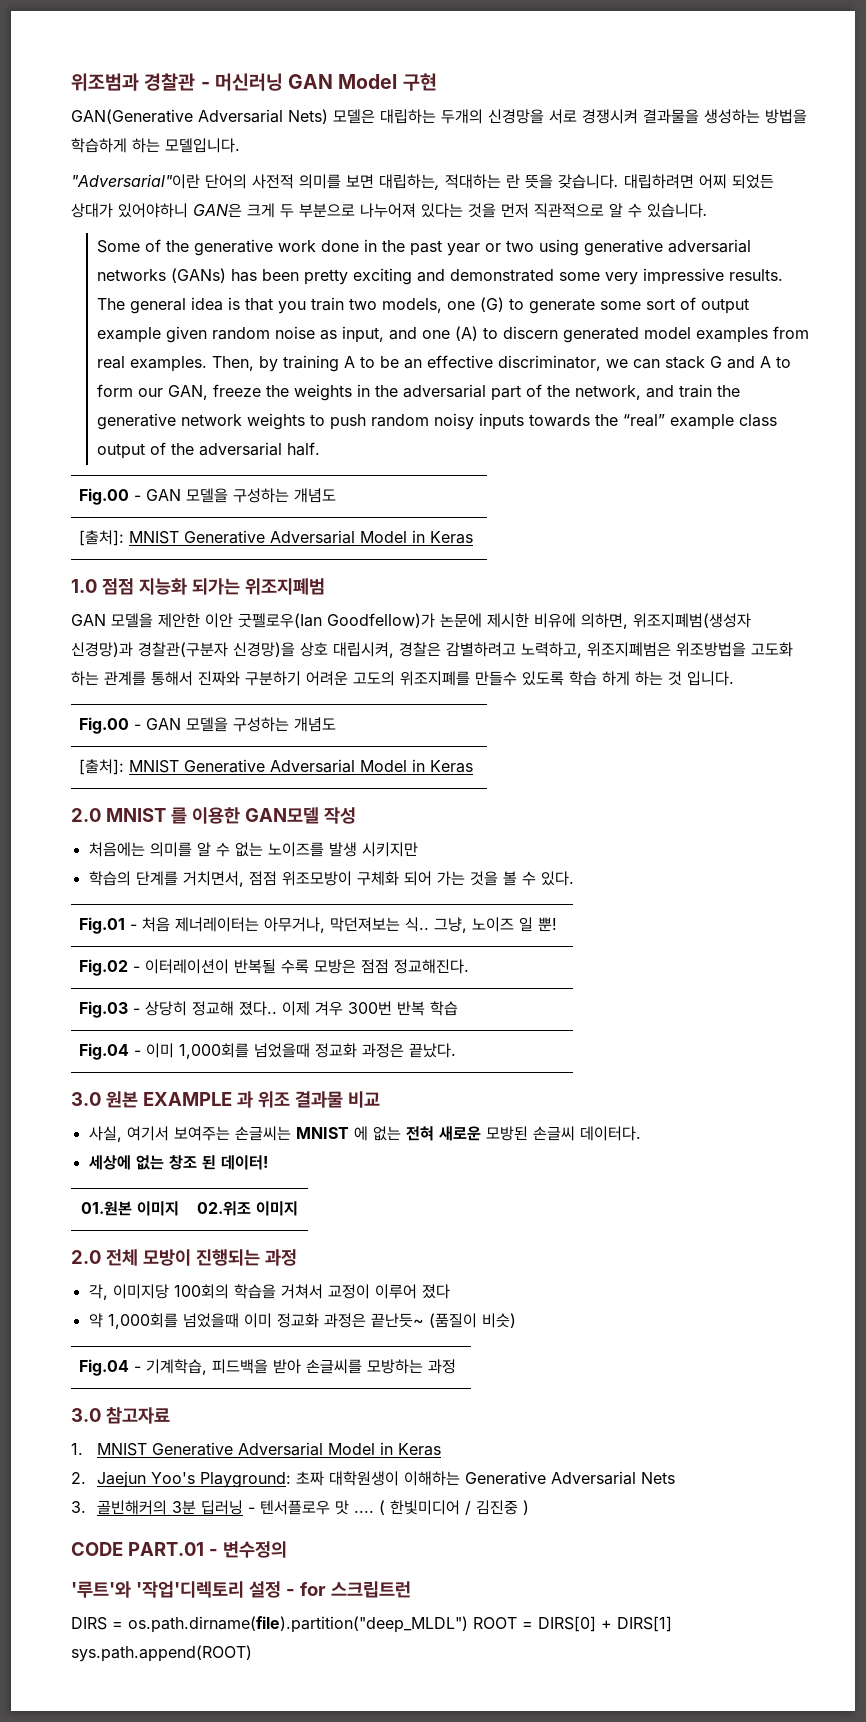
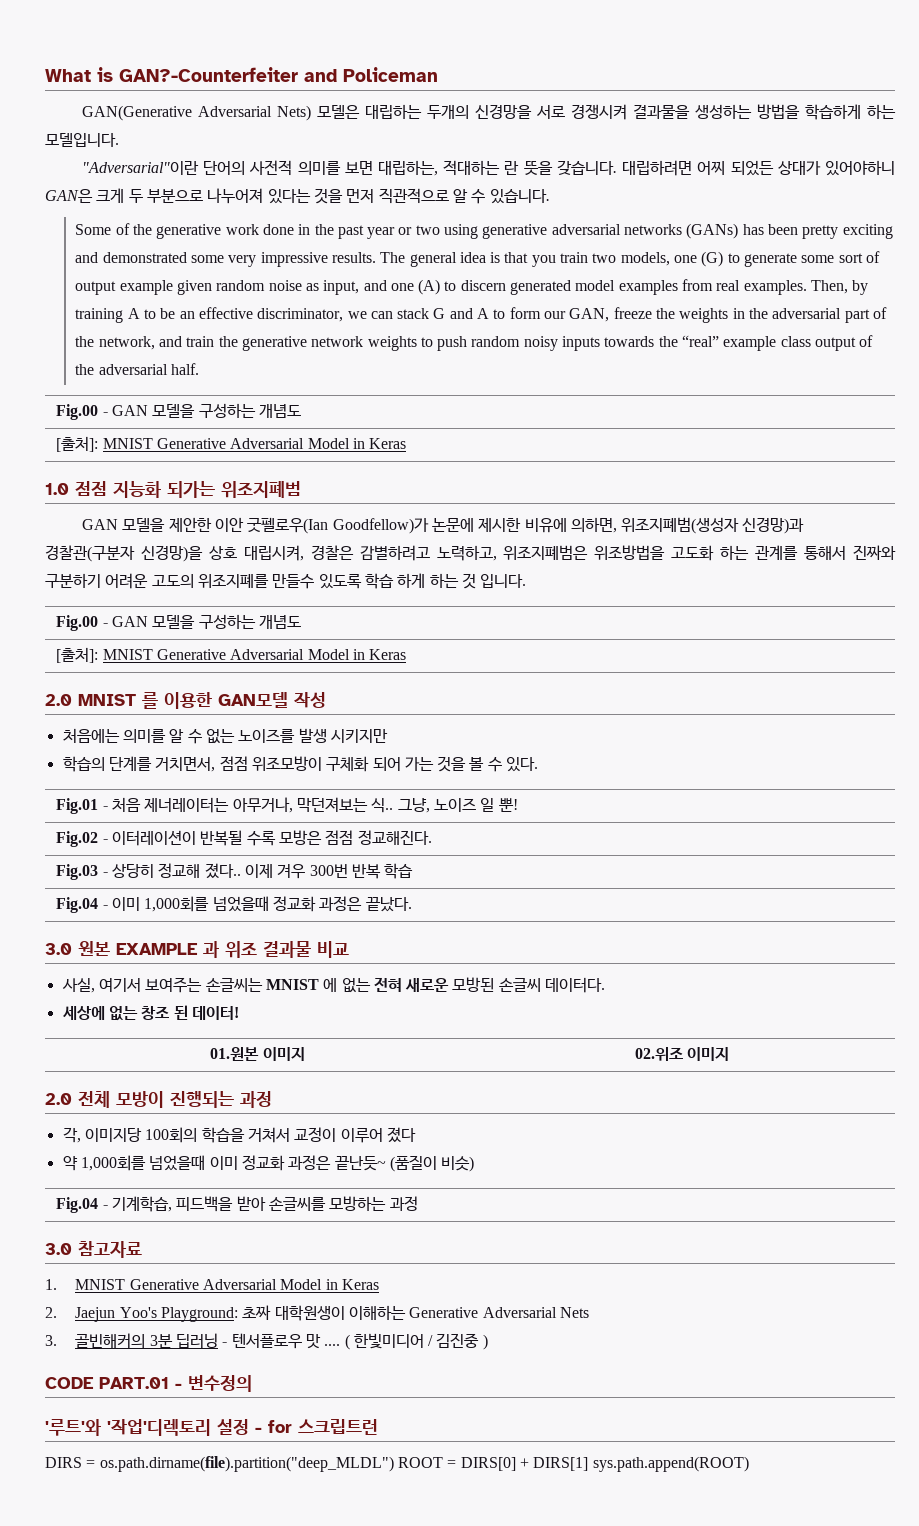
[71,73,437,91] 위조범과 경찰관 - 머신러닝 GAN Model 구현 -> [45,67,438,82] What is GAN?-Counterfeiter and Policeman

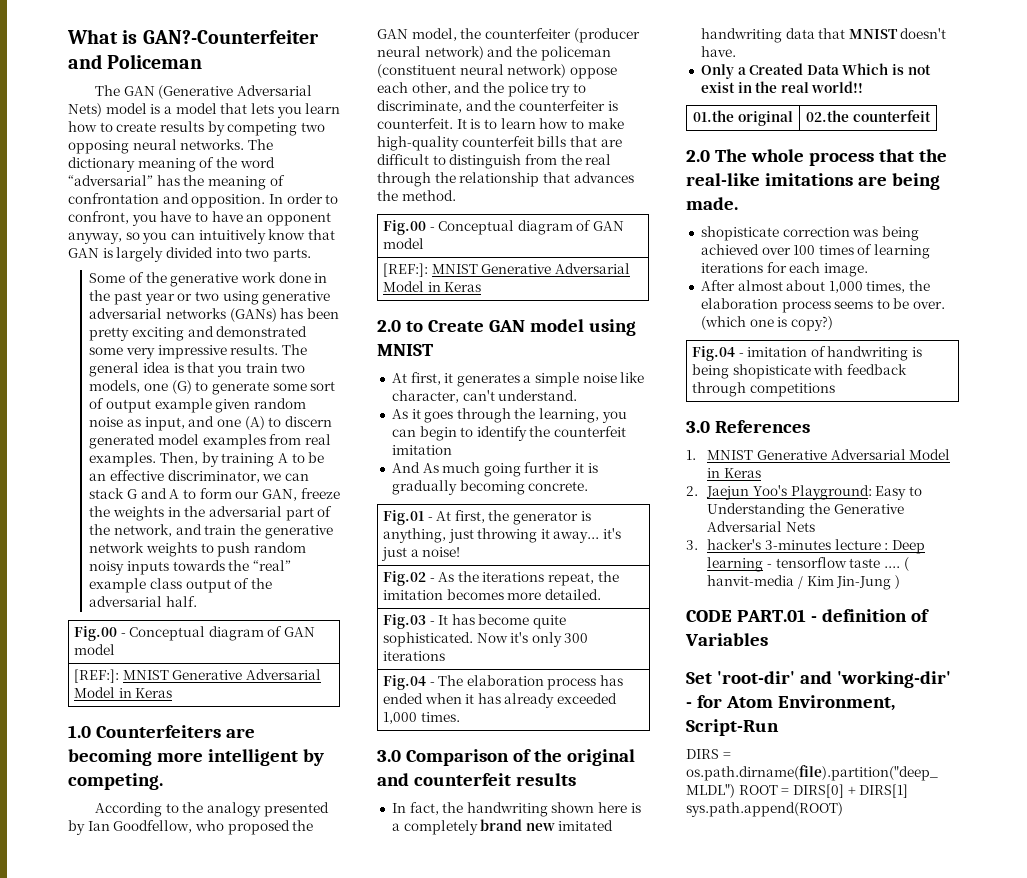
[81,104,896,121] [45,133,119,147] [81,160,895,176] [45,188,550,204] GAN(Generative Adversarial Nets) 모델은 대립하는 두개의 신경망을 서로 경쟁시켜 결과물을 생성하는 방법을 학습하게 하는 모델입니다. // "Adversarial"이란 단어의 사전적 의미를 보면 대립하는, 적대하는 란 뜻을 갖습니다. 대립하려면 어찌 되었든 상대가 있어야하니 GAN은 크게 두 부분으로 나누어져 있다는 것을 먼저 직관적으로 알 수 있습니다. -> [94,85,312,99] [68,103,341,118] [68,121,325,136] [68,139,273,154] [68,157,275,172] [68,175,285,190] [68,193,339,208] [68,211,331,226] [68,229,335,244] [68,247,311,262] The GAN (Generative Adversarial Nets) model is a model that lets you learn how to create results by competing two opposing neural networks. The dictionary meaning of the word “adversarial” has the meaning of confrontation and opposition. In order to confront, you have to have an opponent anyway, so you can intuitively know that GAN is largely divided into two parts.
[112,403,301,418] [56,436,99,452] GAN 모델을 구성하는 개념도 // [출처]: -> [129,626,316,641] [73,644,115,655] [73,669,119,683] Conceptual diagram of GAN model // [REF:]:
[75,481,301,498] [81,517,805,534] [45,545,896,562] [45,573,527,589] [56,614,301,631] [56,647,99,663] 점점 지능화 되가는 위조지폐범 // GAN 모델을 제안한 이안 굿펠로우(Ian Goodfellow)가 논문에 제시한 비유에 의하면, 위조지폐범(생성자 신경망)과 경찰관(구분자 신경망)을 상호 대립시켜, 경찰은 감별하려고 노력하고, 위조지폐범은 위조방법을 고도화 하는 관계를 통해서 진짜와 구분하기 어려운 고도의 위조지폐를 만들수 있도록 학습 하게 하는 것 입니다. // Fig.00 - GAN 모델을 구성하는 개념도 // [출처]: -> [95,725,255,738] [68,749,324,766] [68,773,163,790] [94,802,329,817] [68,820,314,835] [377,28,640,43] [377,46,611,61] [377,64,617,79] [377,82,586,97] [377,100,618,113] [377,118,624,129] [377,136,622,151] [377,154,612,169] [377,172,634,187] [377,190,456,201] [382,220,625,235] [382,238,424,249] [382,263,428,277] Counterfeiters are becoming more intelligent by competing. // According to the analogy presented by Ian Goodfellow, who proposed the GAN model, the counterfeiter (producer neural network) and the policeman (constituent neural network) oppose each other, and the police try to discriminate, and the counterfeiter is counterfeit. It is to learn how to make high-quality counterfeit bills that are difficult to distinguish from the real through the relationship that advances the method. // Fig.00 - Conceptual diagram of GAN model // [REF:]:
[78,692,326,709] [62,728,388,744] [62,756,539,772] [56,797,518,814] [56,830,432,847] [56,863,414,880] [56,896,412,913] [45,941,349,958] [61,977,606,993] [62,1005,239,1021] [210,1047,305,1061] [634,1047,730,1061] [45,1091,272,1108] [62,1127,416,1143] [62,1155,475,1172] [56,1196,418,1213] [45,1241,142,1258] MNIST 를 이용한 GAN모델 작성 // 처음에는 의미를 알 수 없는 노이즈를 발생 시키지만 // 학습의 단계를 거치면서, 점점 위조모방이 구체화 되어 가는 것을 볼 수 있다. // Fig.01 - 처음 제너레이터는 아무거나, 막던져보는 식.. 그냥, 노이즈 일 뿐! // Fig.02 - 이터레이션이 반복될 수록 모방은 점점 정교해진다. // Fig.03 - 상당히 정교해 졌다.. 이제 겨우 300번 반복 학습 // Fig.04 - 이미 1,000회를 넘었을때 정교화 과정은 끝났다. // 3.0 원본 EXAMPLE 과 위조 결과물 비교 // 사실, 여기서 보여주는 손글씨는 MNIST 에 없는 전혀 새로운 모방된 손글씨 데이터다. // 세상에 없는 창조 된 데이터! // 01.원본 이미지 | 02.위조 이미지 // 2.0 전체 모방이 진행되는 과정 // 각, 이미지당 100회의 학습을 거쳐서 교정이 이루어 졌다 // 약 1,000회를 넘었을때 이미 정교화 과정은 끝난듯~ (품질이 비슷) // Fig.04 - 기계학습, 피드백을 받아 손글씨를 모방하는 과정 // 3.0 참고자료 -> [405,319,636,336] [377,344,433,356] [391,372,645,387] [391,390,578,403] [391,408,627,423] [391,426,627,441] [391,445,452,455] [391,462,598,477] [391,480,589,495] [382,510,591,525] [382,528,622,543] [380,547,461,561] [382,571,619,586] [382,589,601,600] [382,614,567,629] [382,632,589,647] [382,651,445,661] [382,675,624,690] [382,693,618,708] [382,712,460,724] [377,749,635,766] [377,773,576,786] [391,802,641,817] [391,819,614,835] [700,28,947,43] [700,46,736,57] [700,63,931,79] [700,81,864,93] [693,110,793,126] [806,110,931,122] [686,149,947,166] [686,173,940,190] [686,197,738,210] [700,226,919,241] [700,244,931,259] [700,262,868,277] [700,280,931,293] [700,298,946,313] [700,316,833,331] [691,346,923,361] [691,364,907,379] [691,382,835,397] [686,420,810,433] to Create GAN model using MNIST // At first, it generates a simple noise like character, can't understand. // As it goes through the learning, you can begin to identify the counterfeit imitation // And As much going further it is gradually becoming concrete. // Fig.01 - At first, the generator is anything, just throwing it away... it's just a noise! // Fig.02 - As the iterations repeat, the imitation becomes more detailed. // Fig.03 - It has become quite sophisticated. Now it's only 300 iterations // Fig.04 - The elaboration process has ended when it has already exceeded 1,000 times. // 3.0 Comparison of the original and counterfeit results // In fact, the handwriting shown here is a completely brand new imitated handwriting data that MNIST doesn't have. // Only a Created Data Which is not exist in the real world!! // 01.the original | 02.the counterfeit // 2.0 The whole process that the real-like imitations are being made. // shopisticate correction was being achieved over 100 times of learning iterations for each image. // After almost about 1,000 times, the elaboration process seems to be over. (which one is copy?) // Fig.04 - imitation of handwriting is being shopisticate with feedback through competitions // 3.0 References
[242,1305,406,1321] 초짜 대학원생이 이해하는 -> [875,486,922,500] [707,503,831,518] Easy to Understanding the
[75,1333,488,1350] [45,1375,252,1392] [45,1419,378,1436] 골빈해커의 3분 딥러닝 - 텐서플로우 맛 .... ( 한빛미디어 / 김진중 ) // CODE PART.01 - 변수정의 // '루트'와 '작업'디렉토리 설정 - for 스크립트런 -> [707,539,925,554] [707,557,909,572] [707,575,900,590] [686,609,929,622] [685,633,768,646] [686,671,951,688] [686,695,895,711] [686,719,779,736] hacker's 3-minutes lecture : Deep learning - tensorflow taste .... ( hanvit-media / Kim Jin-Jung ) // CODE PART.01 - definition of Variables // Set 'root-dir' and 'working-dir' - for Atom Environment, Script-Run

